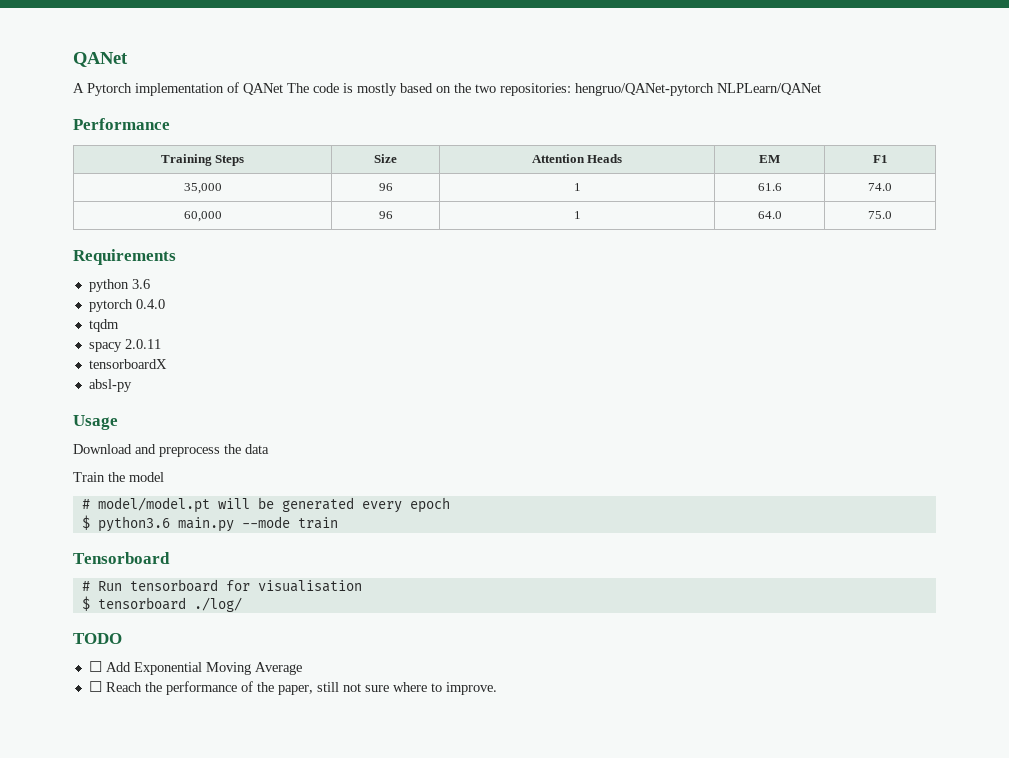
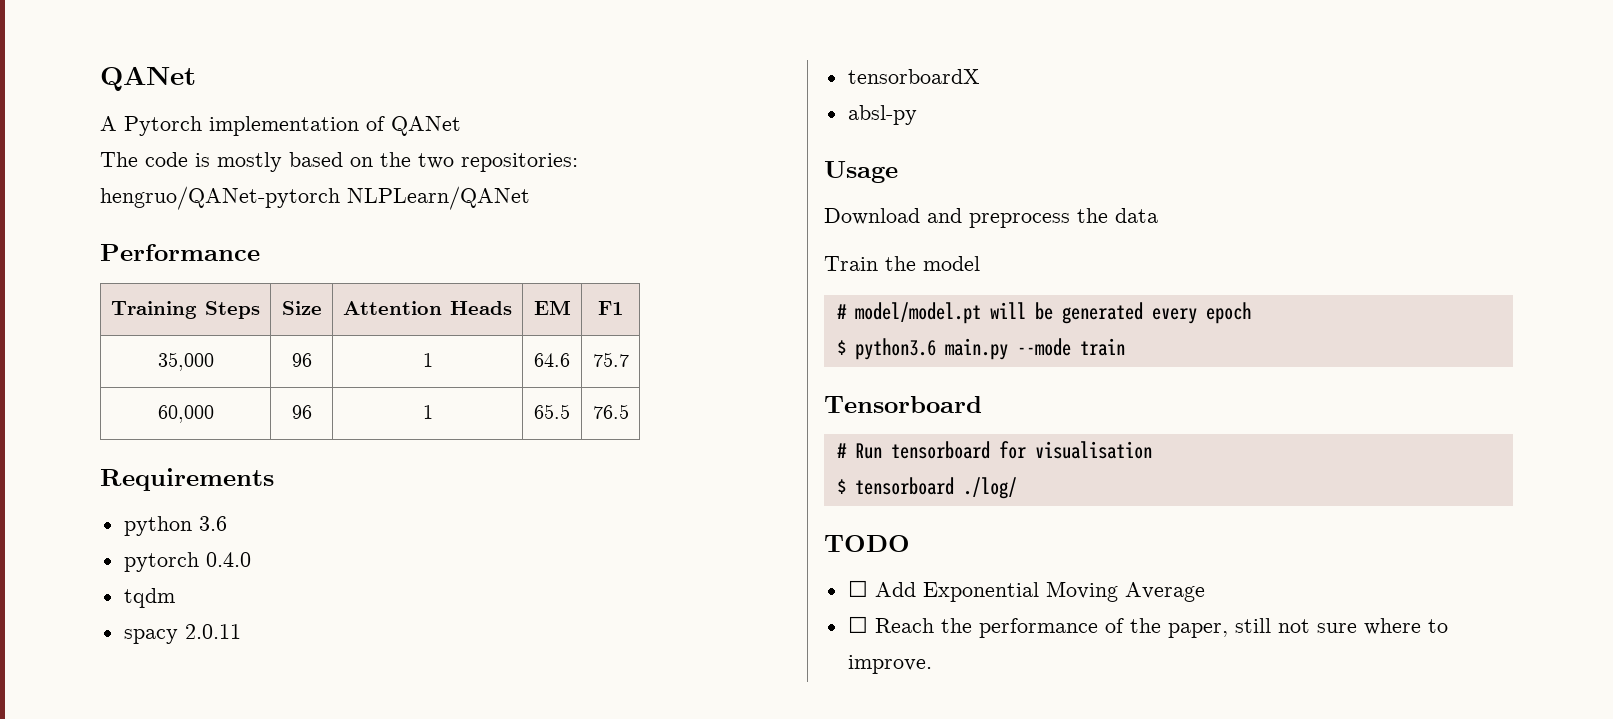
(283, 89) none -> (461, 126) //
[757,183,782,191] [868,183,892,191] 61.6 | 74.0 -> [534,353,570,367] [592,352,629,367] 64.6 | 75.7
[757,211,782,219] [868,211,892,219] 64.0 | 75.0 -> [534,404,570,419] [592,404,629,419] 65.5 | 76.5

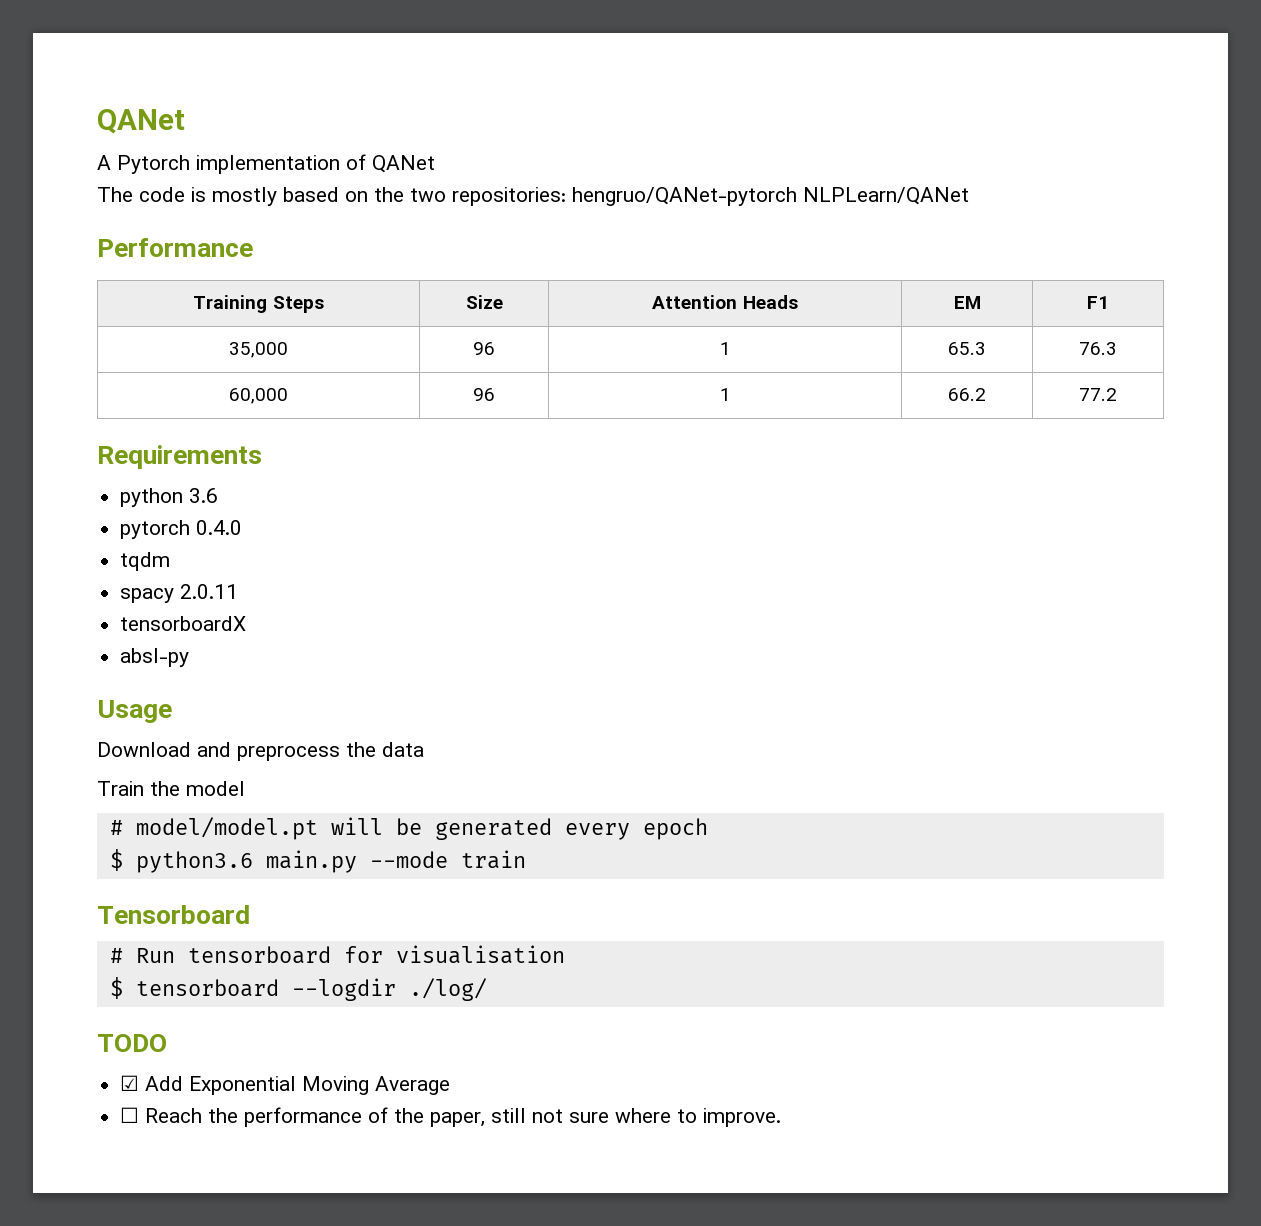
[534,353,570,367] [592,352,629,367] 64.6 | 75.7 -> [948,342,986,355] [1079,342,1117,355] 65.3 | 76.3
[534,404,570,419] [592,404,629,419] 65.5 | 76.5 -> [948,388,986,401] [1079,388,1117,401] 66.2 | 77.2
(954, 486) none -> [291,978,396,1001] --logdir
[847,580,868,597] ☐ -> [120,1075,140,1091] ☑

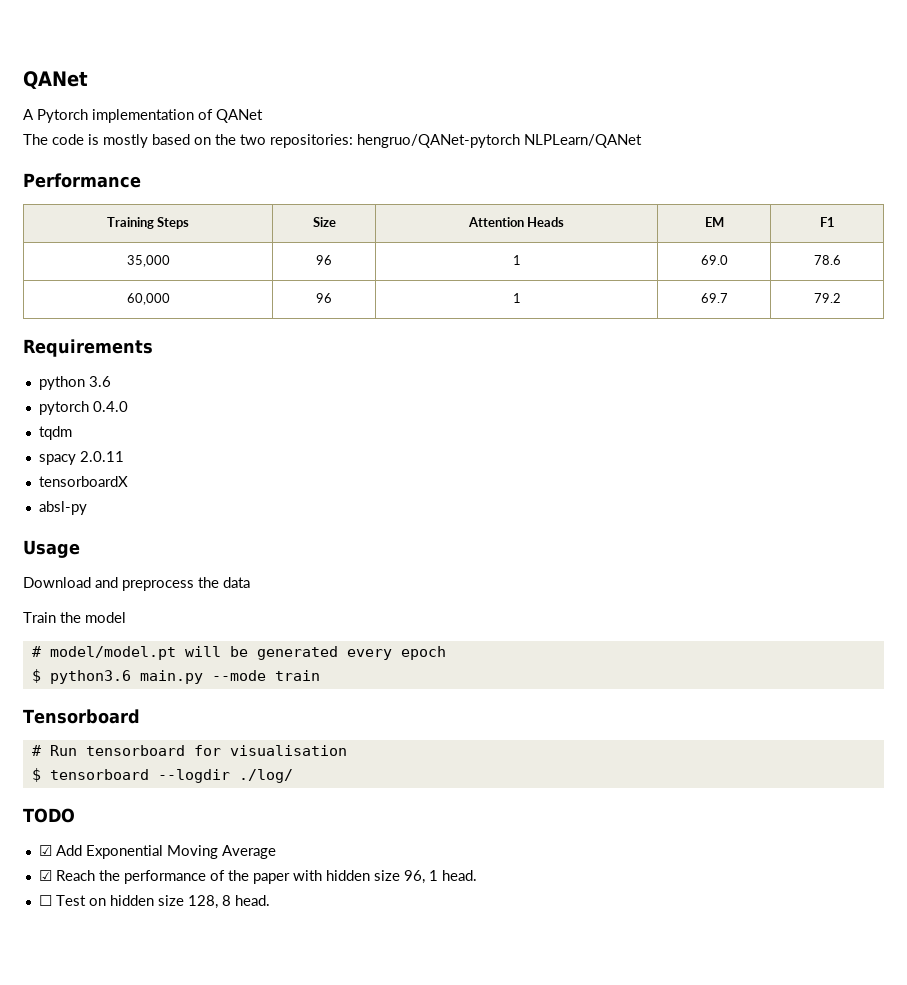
[948,342,986,355] [1079,342,1117,355] 65.3 | 76.3 -> [700,255,728,265] [813,255,841,265] 69.0 | 78.6
[948,388,986,401] [1079,388,1117,401] 66.2 | 77.2 -> [700,293,728,303] [813,293,841,303] 69.7 | 79.2
[120,1107,140,1123] ☐ -> [38,870,52,881] ☑
[430,1108,782,1127] paper, still not sure where to improve. -> [252,870,477,884] [38,895,270,909] paper with hidden size 96, 1 head. // ☐ Test on hidden size 128, 8 head.

